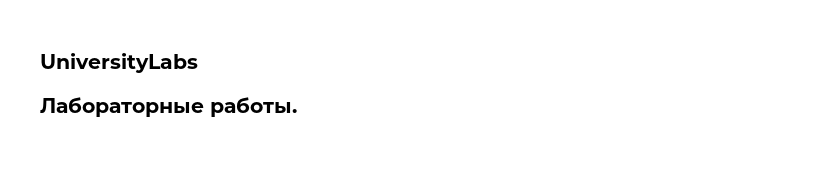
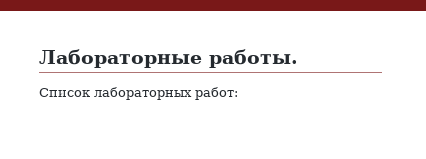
[40,53,198,73] UniversityLabs // -> (39, 58) none
(297, 107) none -> [39,87,238,100] // Список лабораторных работ:

